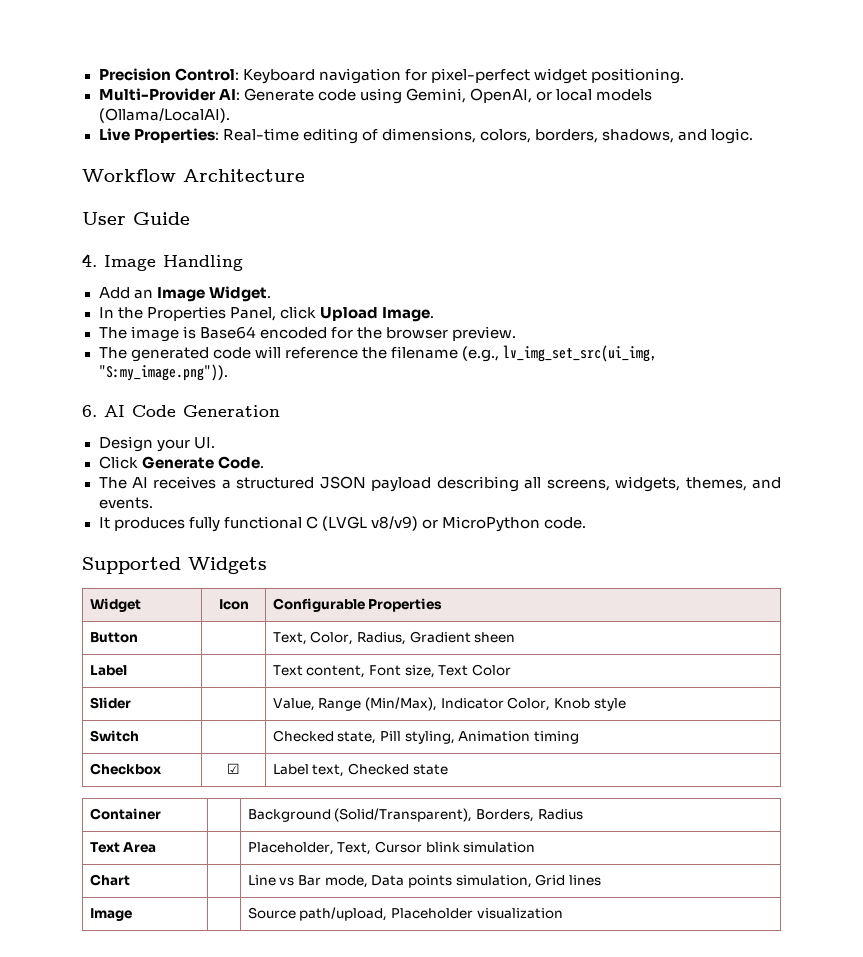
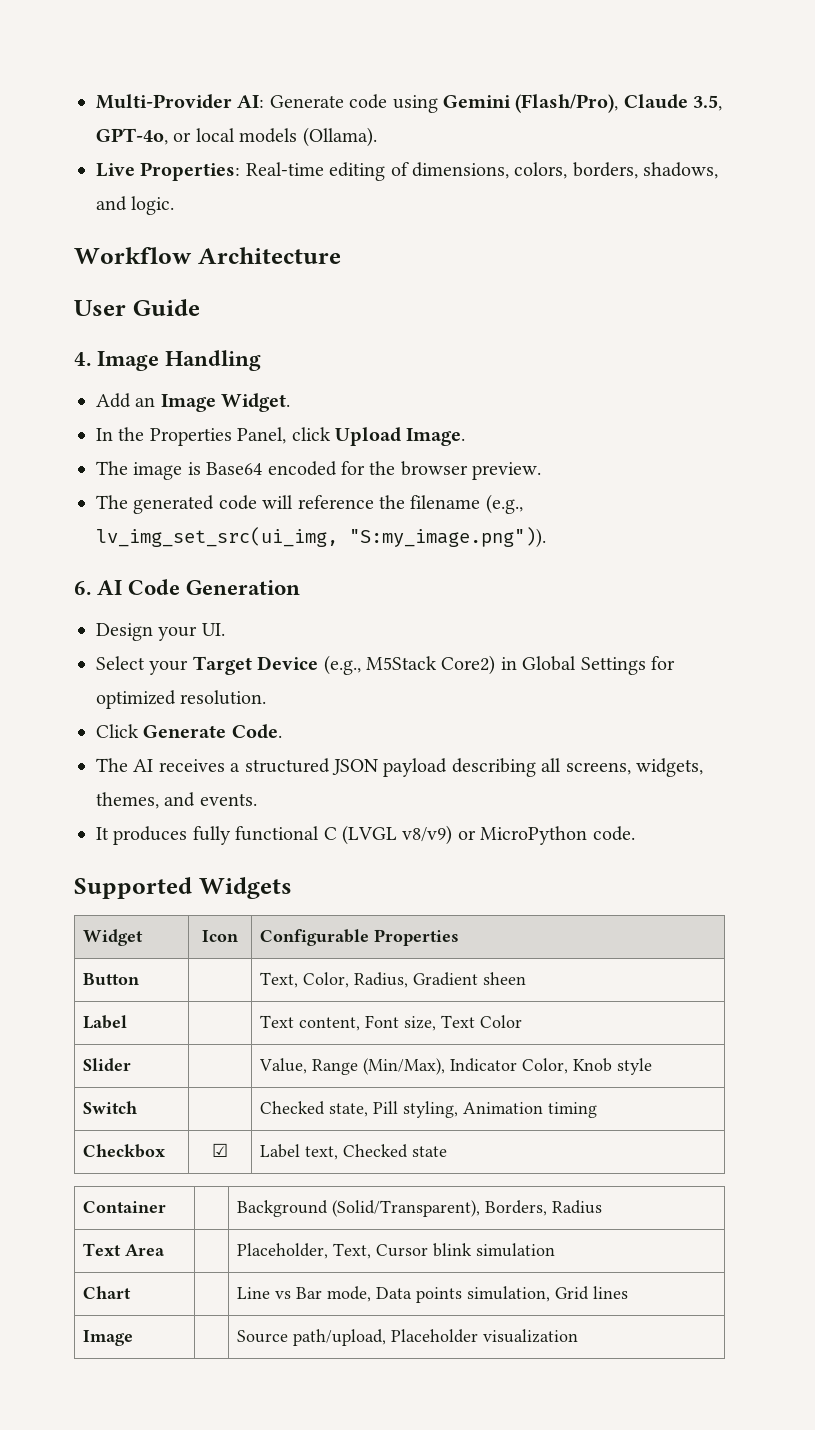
[98,68,684,84] Precision Control: Keyboard navigation for pixel-perfect widget positioning. // -> (96, 101) none
[405,88,532,103] Gemini, OpenAI, -> [442,94,723,113] [96,128,168,145] Gemini (Flash/Pro), Claude 3.5, GPT-4o,
[98,108,230,123] (Ollama/LocalAI). -> [302,127,377,147] (Ollama).
(215, 443) none -> [96,655,675,675] [96,690,267,709] // Select your Target Device (e.g., M5Stack Core2) in Global Settings for optimized resolution.

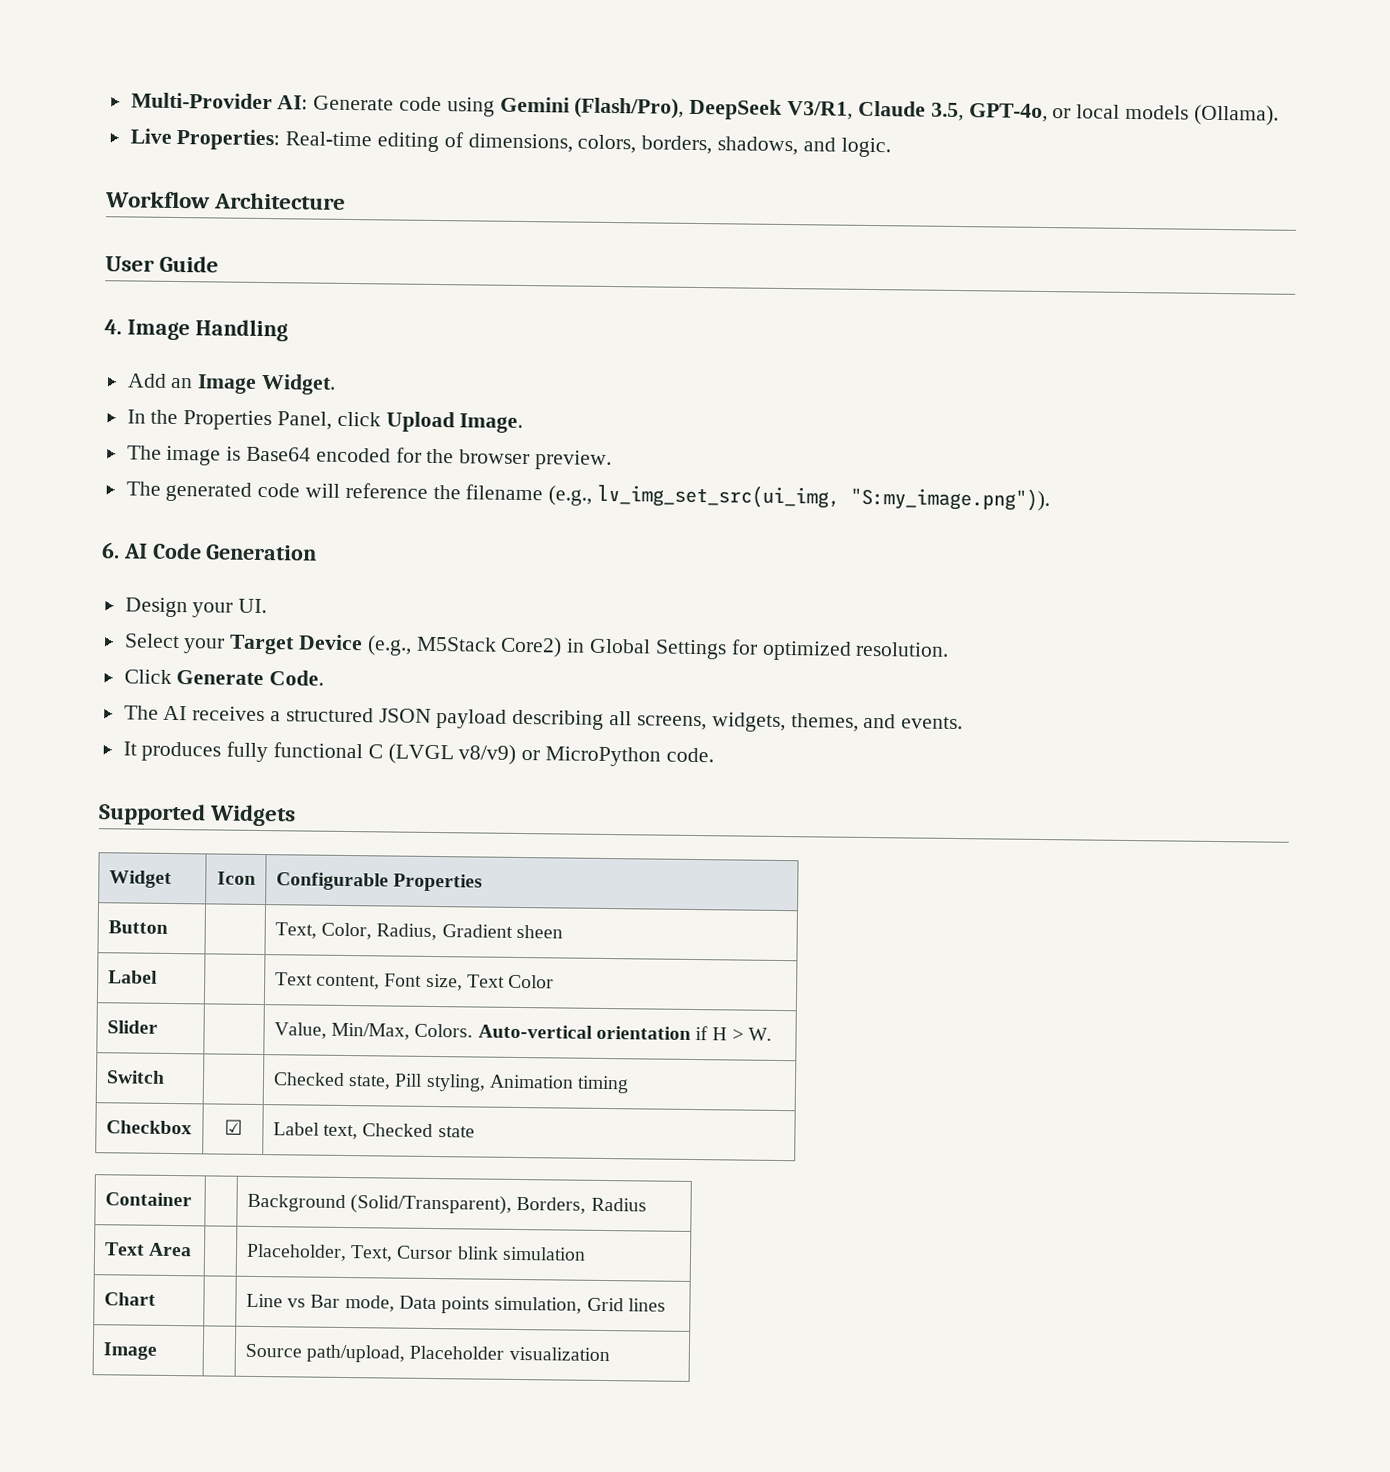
(619, 103) none -> [689,98,854,120] DeepSeek V3/R1,
[312,1058,653,1075] Range (Min/Max), Indicator Color, Knob style -> [330,1022,772,1041] Min/Max, Colors. Auto-vertical orientation if H > W.

